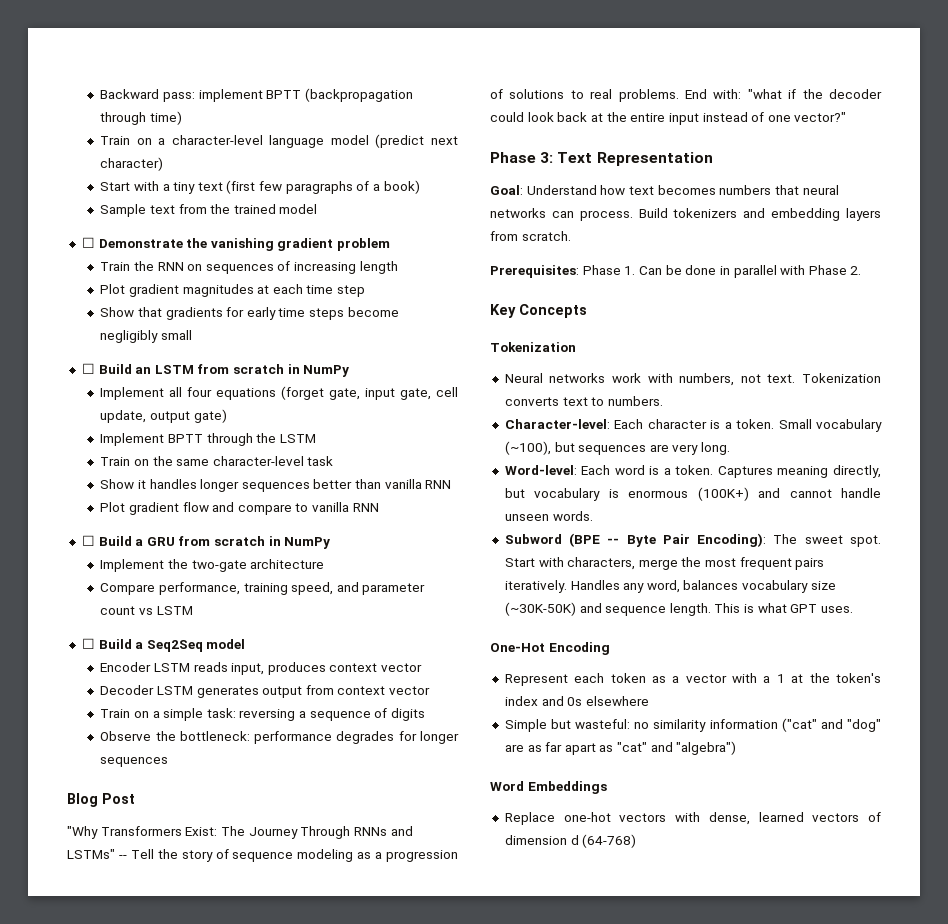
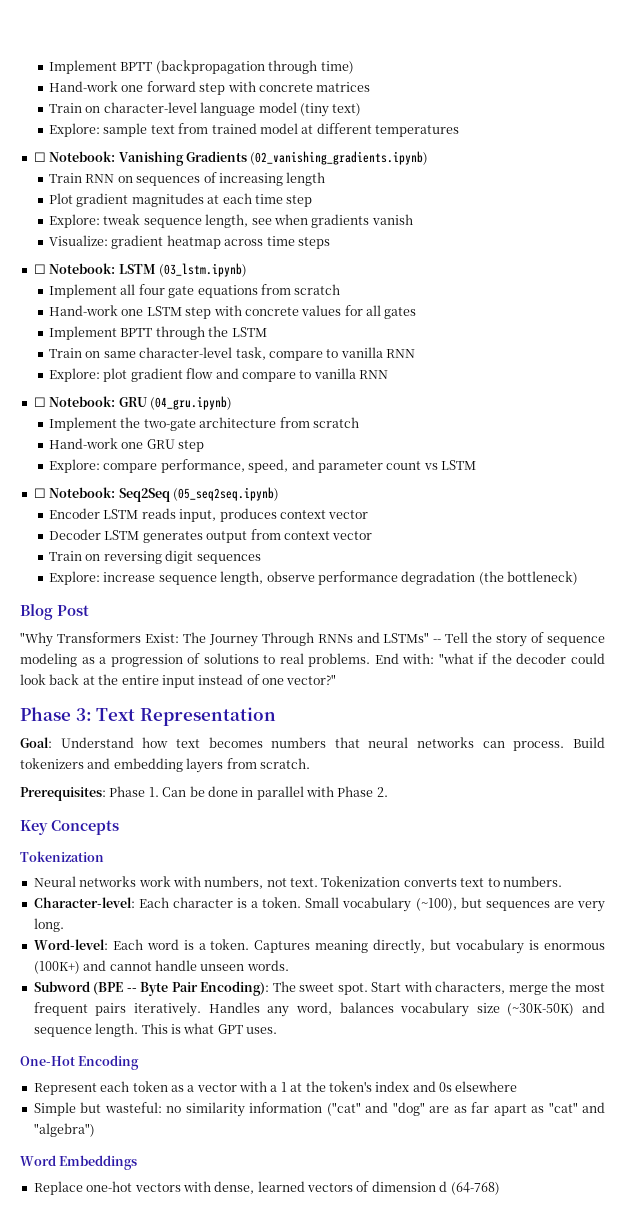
[100,89,263,102] Backward pass: implement -> [49,60,118,74] Implement
[100,136,166,145] // Train on a -> [49,81,371,95] [49,103,101,113] // Hand-work one forward step with concrete matrices // Train on
[375,134,458,148] [100,157,164,171] [100,180,420,194] [100,204,147,217] (predict next character) // Start with a tiny text (first few paragraphs of a book) // Sample -> [299,103,362,117] [49,123,148,137] (tiny text) // Explore: sample
[210,204,231,214] the -> (209, 128) none
[81,237,391,251] [100,261,154,271] // ☐ Demonstrate the vanishing gradient problem // Train the -> [301,123,460,137] [33,151,429,166] [49,173,83,183] at different temperatures // ☐ Notebook: Vanishing Gradients (02_vanishing_gradients.ipynb) // Train
[100,307,399,320] [100,330,192,343] [81,363,350,377] [100,386,458,400] [100,409,227,423] Show that gradients for early time steps become negligibly small // ☐ Build an LSTM from scratch in NumPy // Implement all four equations (forget gate, input gate, cell update, output gate) -> [49,214,413,228] [49,235,330,249] [33,263,247,277] [49,284,341,298] [49,305,417,319] Explore: tweak sequence length, see when gradients vanish // Visualize: gradient heatmap across time steps // ☐ Notebook: LSTM (03_lstm.ipynb) // Implement all four gate equations from scratch // Hand-work one LSTM step with concrete values for all gates
[152,456,173,466] the -> (101, 354) none
[307,456,334,466] [100,479,452,492] [100,502,126,512] task // Show it handles longer sequences better than vanilla RNN // Plot -> [235,347,416,361] [49,368,128,382] task, compare to vanilla RNN // Explore: plot
[98,536,331,549] [100,559,325,572] [100,582,288,595] Build a GRU from scratch in NumPy // Implement the two-gate architecture // Compare performance, training -> [49,396,232,410] [49,417,359,431] [49,438,205,452] [49,459,245,473] Notebook: GRU (04_gru.ipynb) // Implement the two-gate architecture from scratch // Hand-work one GRU step // Explore: compare performance,
[98,639,246,652] Build a Seq2Seq model -> [49,487,279,502] Notebook: Seq2Seq (05_seq2seq.ipynb)
[152,708,426,721] [100,731,460,744] [100,757,169,767] a simple task: reversing a sequence of digits // Observe the bottleneck: performance degrades for longer sequences -> [103,550,261,564] [49,571,579,585] reversing digit sequences // Explore: increase sequence length, observe performance degradation (the bottleneck)

